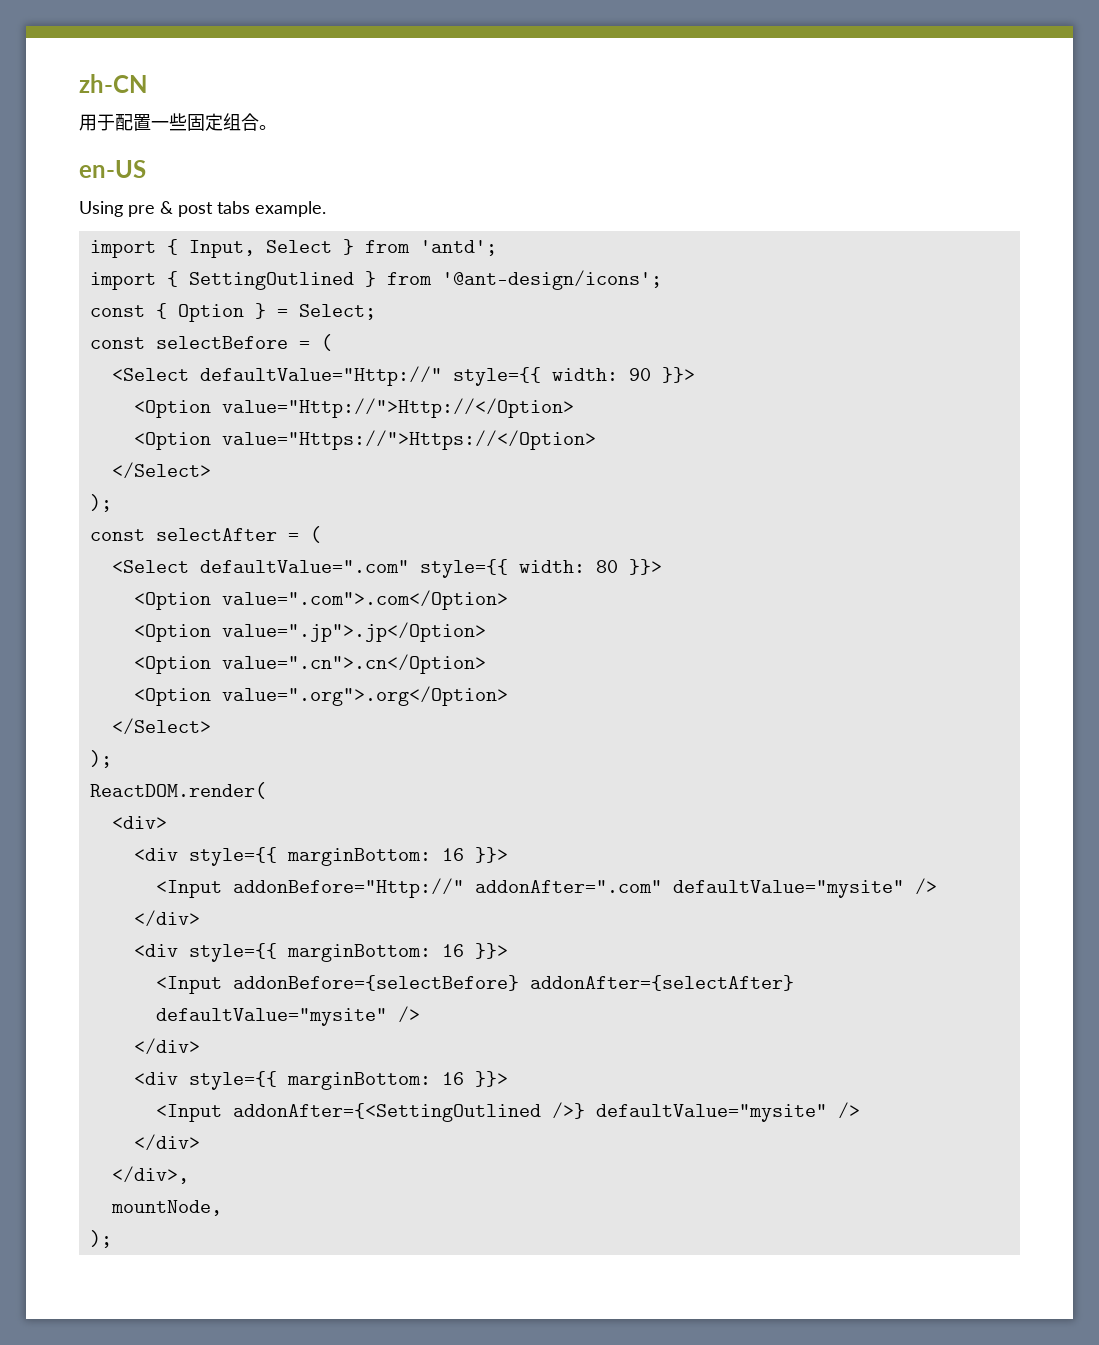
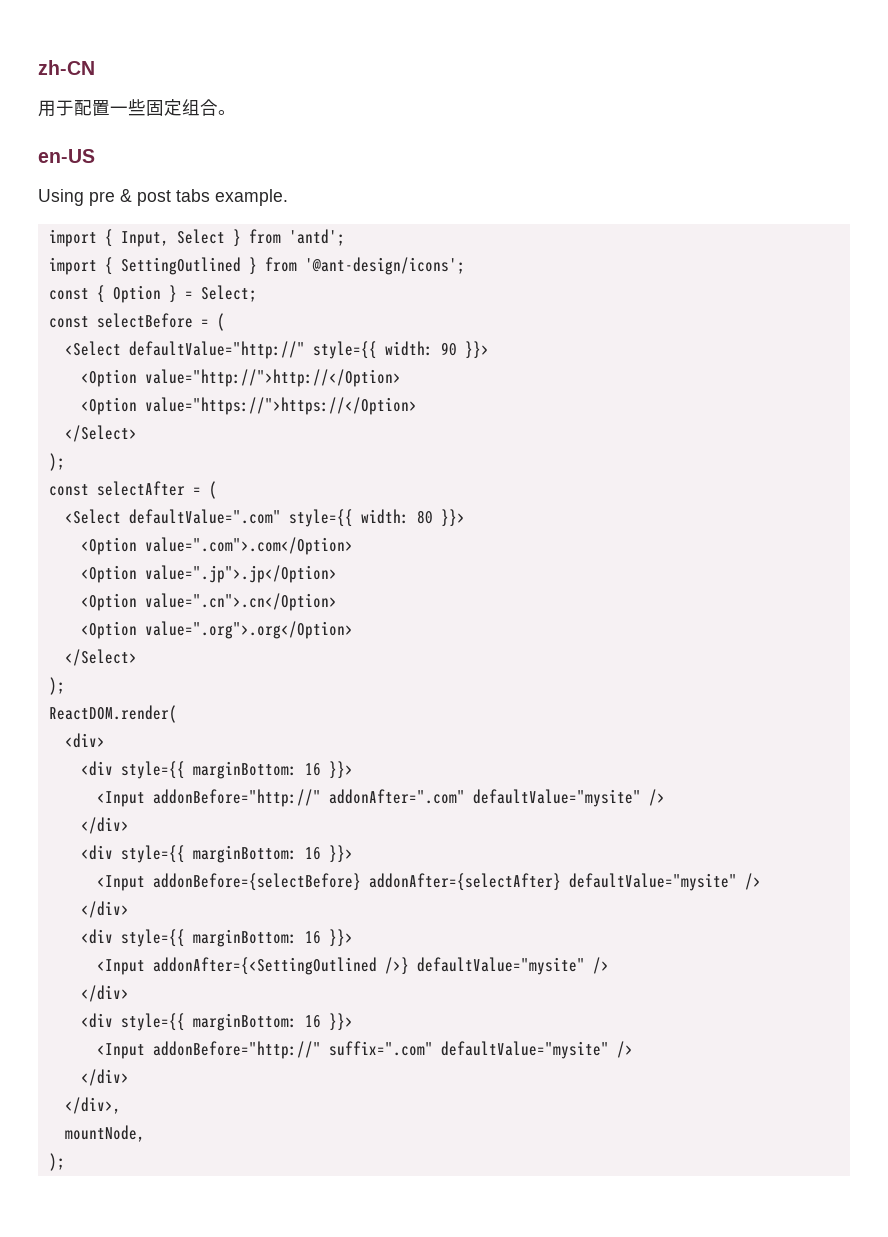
[199,366,442,386] defaultValue="Http://" -> [128,341,305,359] defaultValue="http://"
[221,398,574,418] [133,430,596,450] value="Http://">Http://</Option> // <Option value="Https://">Https://</Option> -> [144,369,401,387] [80,397,417,415] value="http://">http://</Option> // <Option value="https://">https://</Option>
[232,878,464,898] addonBefore="Http://" -> [152,789,321,807] addonBefore="http://"
(200, 1142) none -> [80,1013,353,1031] [96,1041,633,1059] [80,1069,129,1086] // <div style={{ marginBottom: 16 }}> // <Input addonBefore="http://" suffix=".com" defaultValue="mysite" /> // </div>

